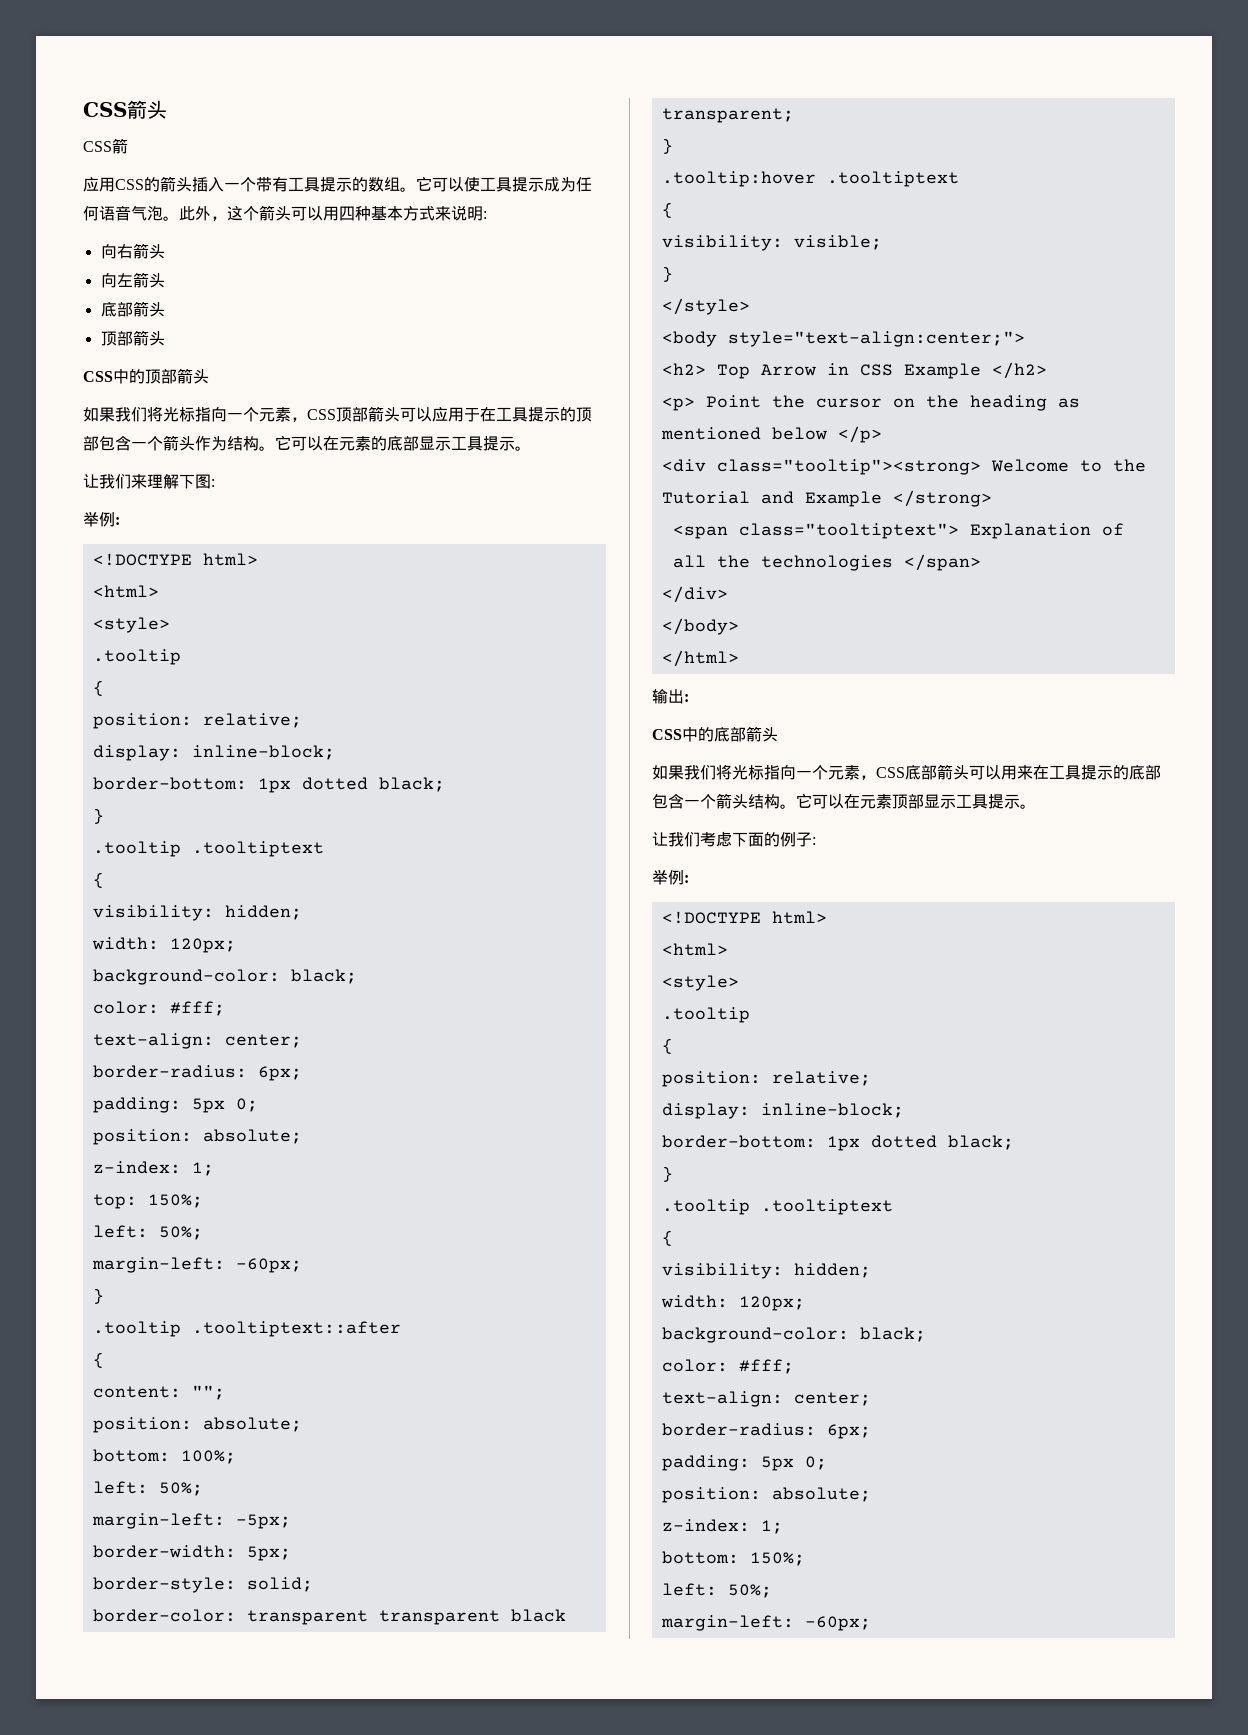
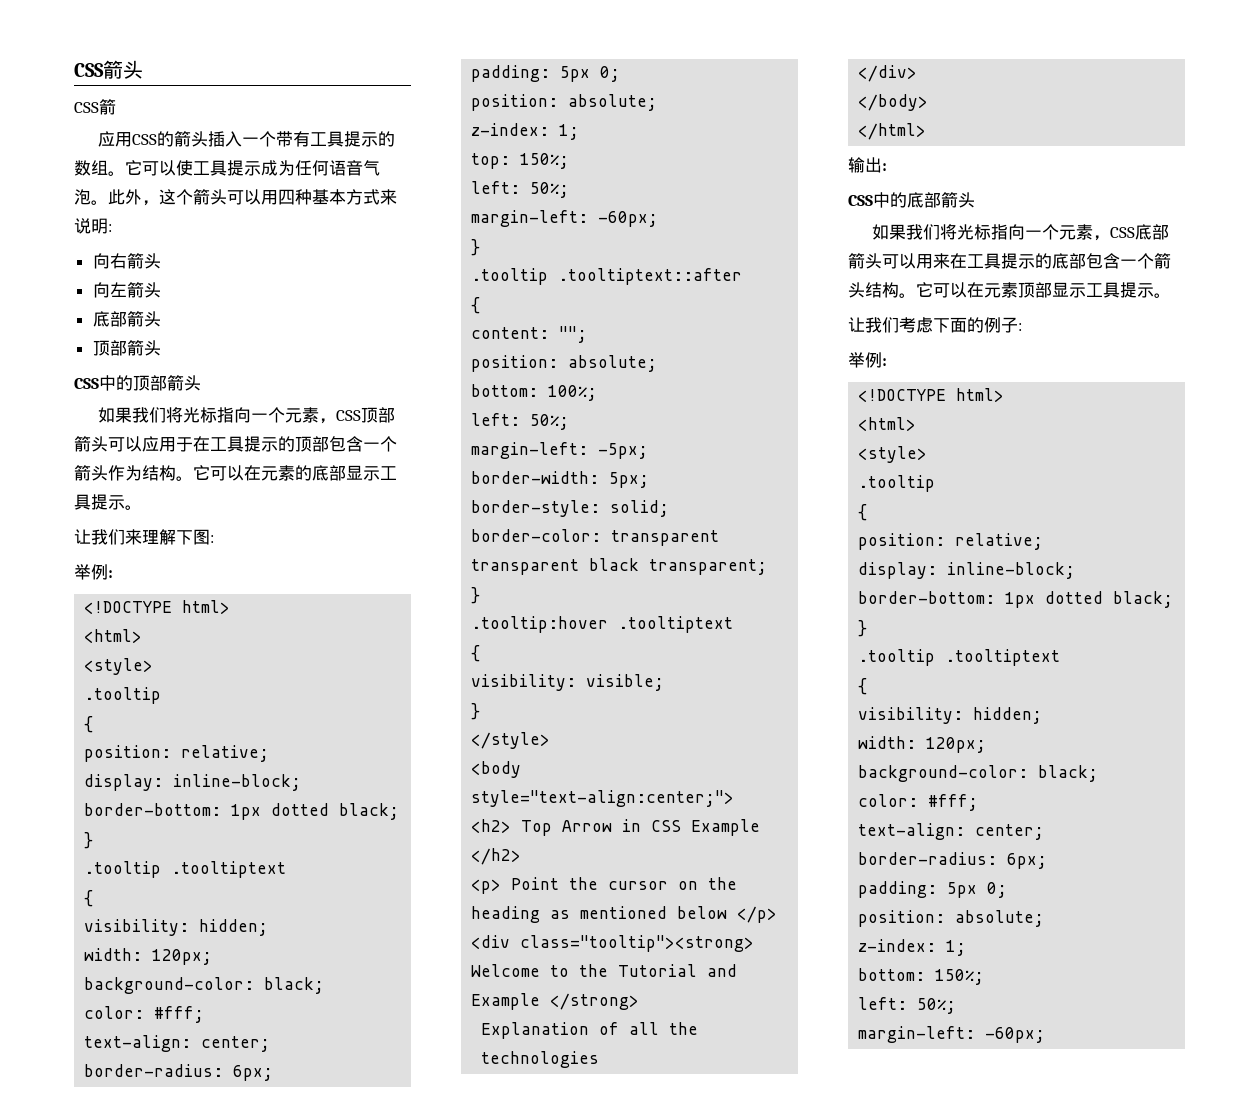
[672,523,959,539] <span class="tooltiptext"> -> (640, 1001) none
[903,554,981,571] </span> -> (600, 1059) none

